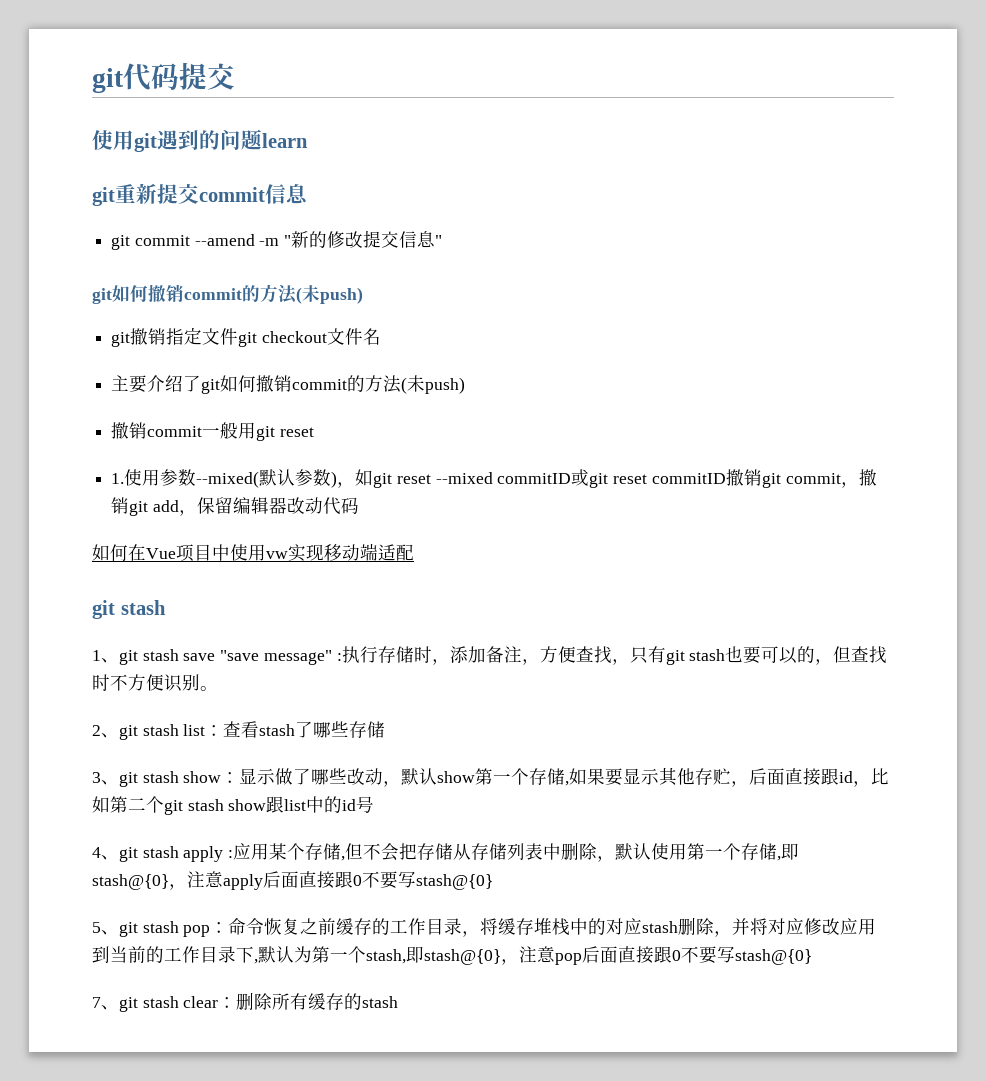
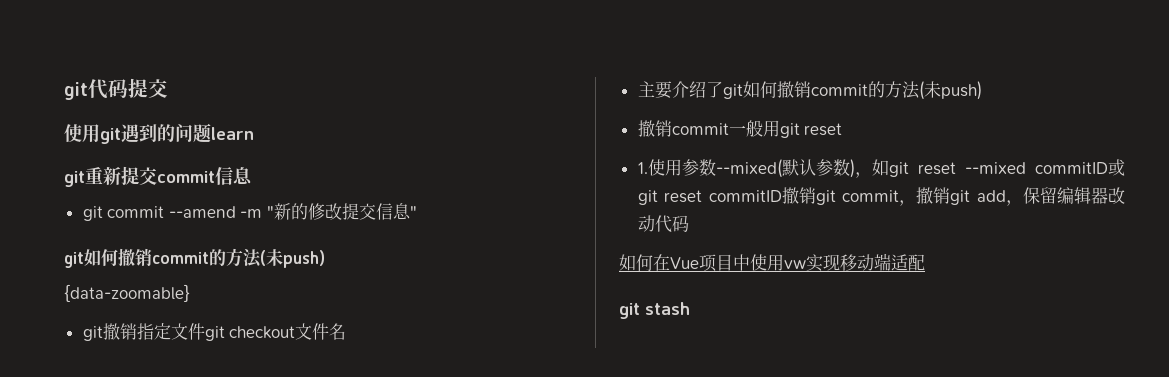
(363, 295) none -> [64,284,190,302] // {data-zoomable}
[92,646,888,665] [92,674,218,692] [92,721,386,740] [92,767,890,787] [92,796,375,815] [92,842,800,862] [92,871,493,890] [92,917,877,937] [92,946,812,965] [92,992,399,1012] // 1、git stash save "save message" :执行存储时，添加备注，方便查找，只有git stash也要可以的，但查找时不方便识别。 // 2、git stash list：查看stash了哪些存储 // 3、git stash show：显示做了哪些改动，默认show第一个存储,如果要显示其他存贮，后面直接跟id，比如第二个git stash show跟list中的id号 // 4、git stash apply :应用某个存储,但不会把存储从存储列表中删除，默认使用第一个存储,即stash@{0}，注意apply后面直接跟0不要写stash@{0} // 5、git stash pop：命令恢复之前缓存的工作目录，将缓存堆栈中的对应stash删除，并将对应修改应用到当前的工作目录下,默认为第一个stash,即stash@{0}，注意pop后面直接跟0不要写stash@{0} // 7、git stash clear：删除所有缓存的stash -> (690, 308) none

